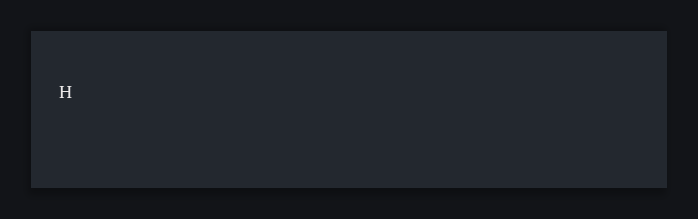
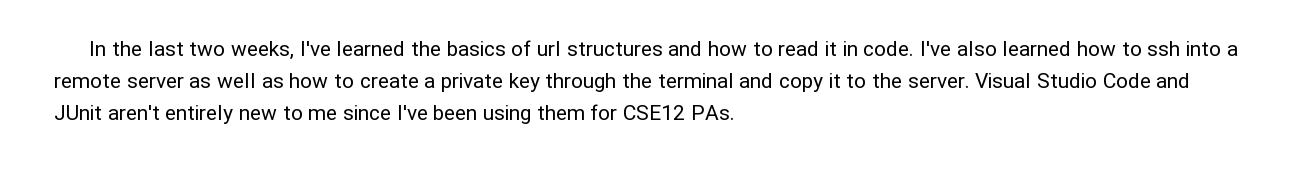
[59,86,72,98] H -> [89,40,1238,60] [54,73,1191,92] [54,104,735,124] In the last two weeks, I've learned the basics of url structures and how to read it in code. I've also learned how to ssh into a remote server as well as how to create a private key through the terminal and copy it to the server. Visual Studio Code and JUnit aren't entirely new to me since I've been using them for CSE12 PAs.

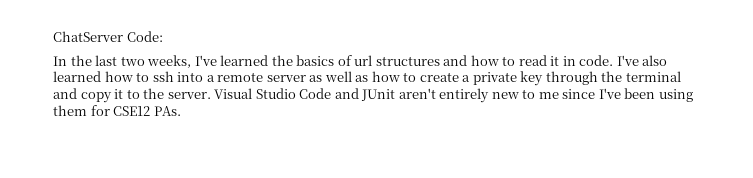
(89, 48) none -> [53,31,163,42] ChatServer Code: //

